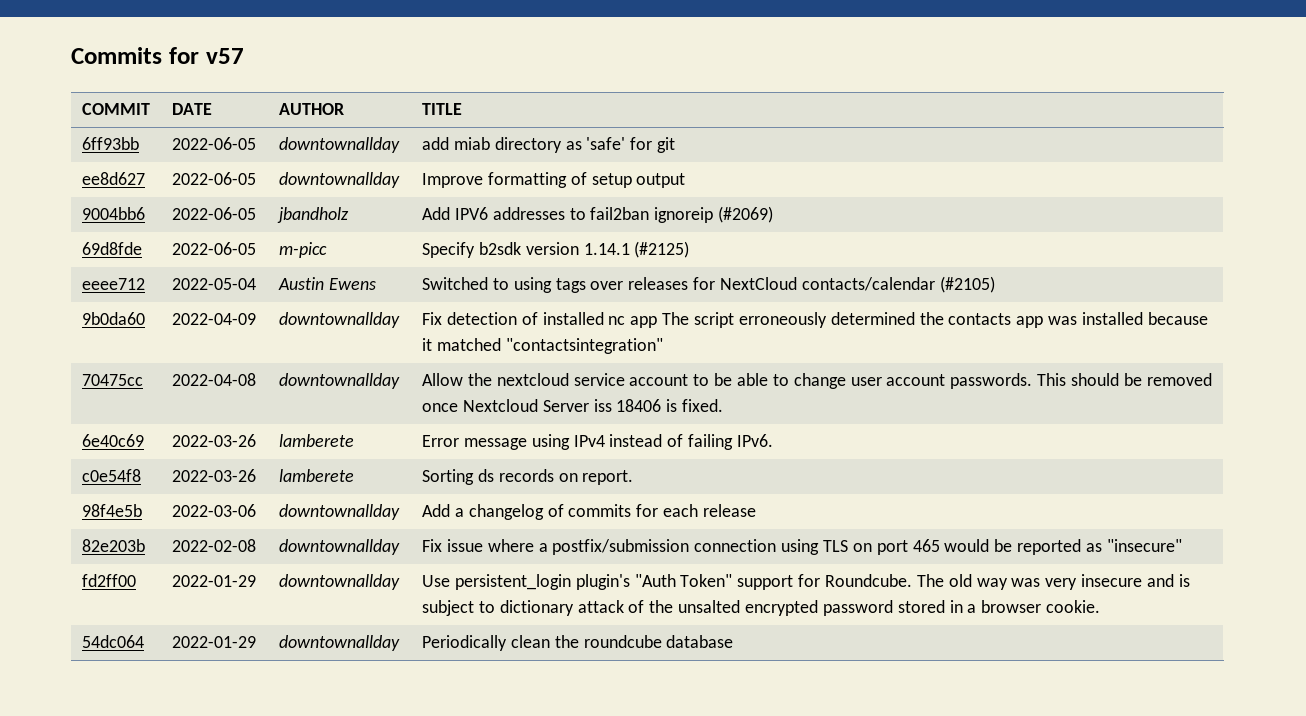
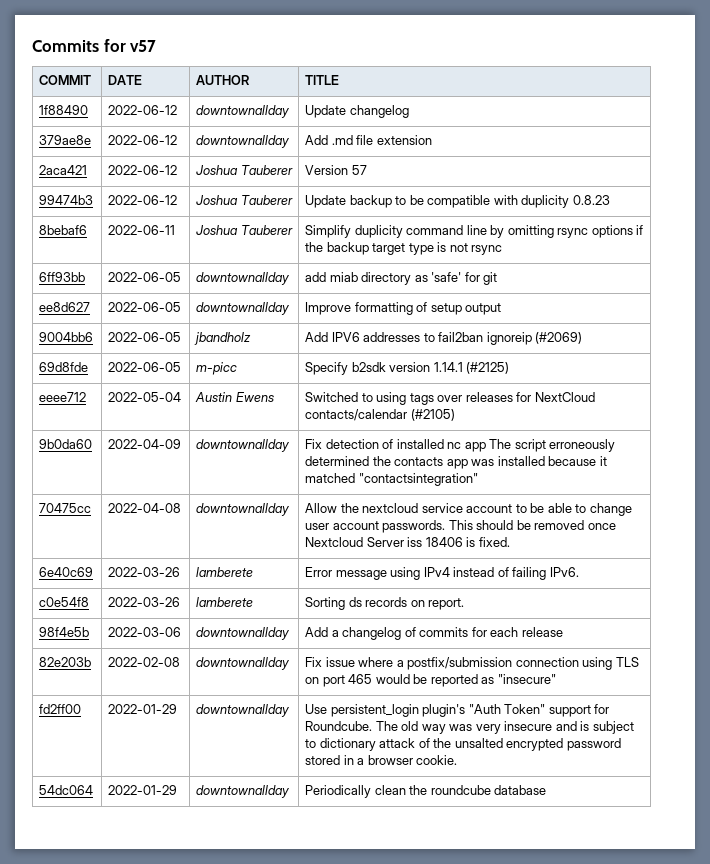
(462, 109) none -> [39,105,89,115] [108,105,178,115] [196,105,290,118] [305,105,409,118] [39,135,92,145] [108,135,178,145] [196,135,290,148] [305,135,432,145] [39,165,88,175] [108,165,178,175] [196,165,293,175] [305,165,367,175] [39,195,94,205] [108,195,178,205] [196,195,293,205] [305,195,610,208] [39,225,88,235] [108,225,176,235] [196,225,293,235] [305,225,644,238] [305,242,503,255] // 1f88490 | 2022-06-12 | downtownallday | Update changelog // 379ae8e | 2022-06-12 | downtownallday | Add .md file extension // 2aca421 | 2022-06-12 | Joshua Tauberer | Version 57 // 99474b3 | 2022-06-12 | Joshua Tauberer | Update backup to be compatible with duplicity 0.8.23 // 8bebaf6 | 2022-06-11 | Joshua Tauberer | Simplify duplicity command line by omitting rsync options if the backup target type is not rsync

